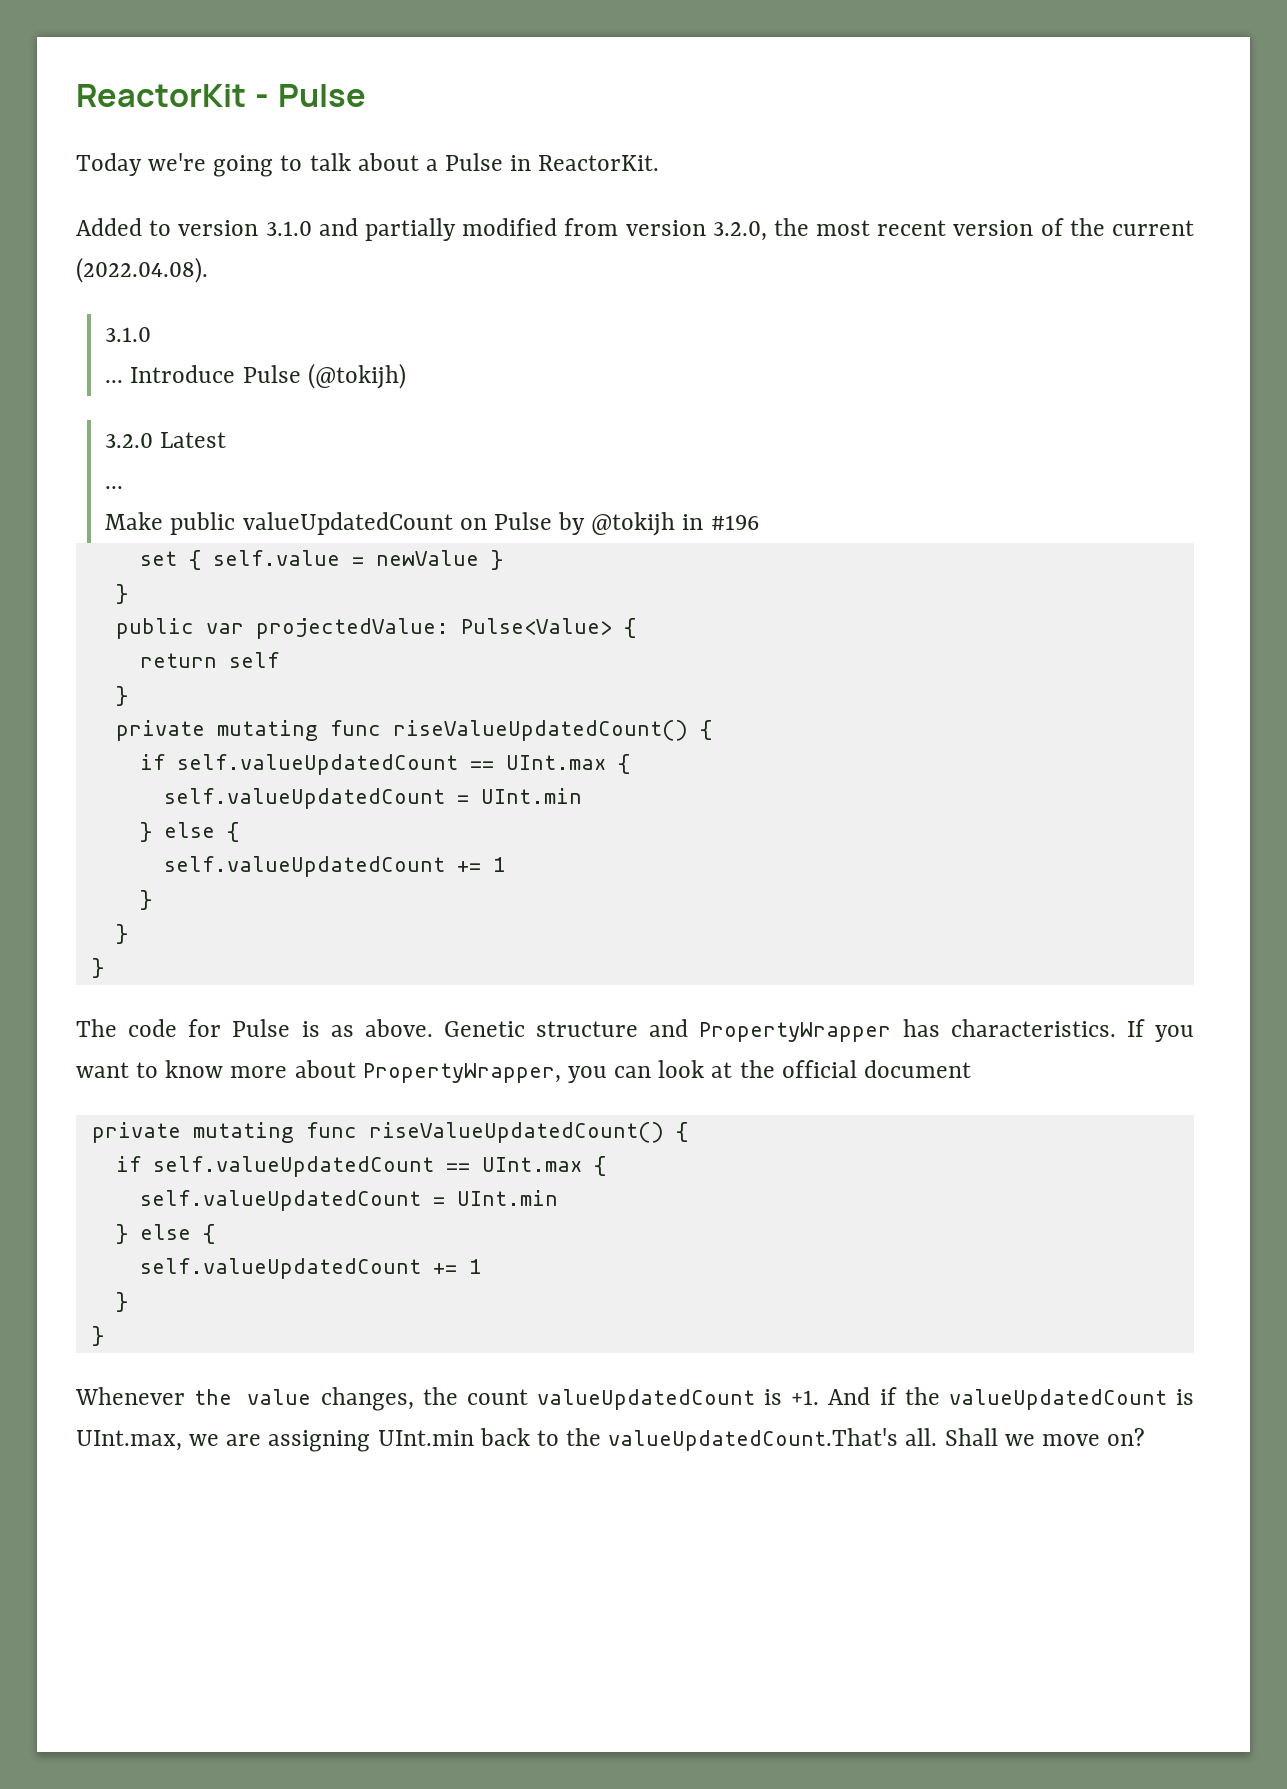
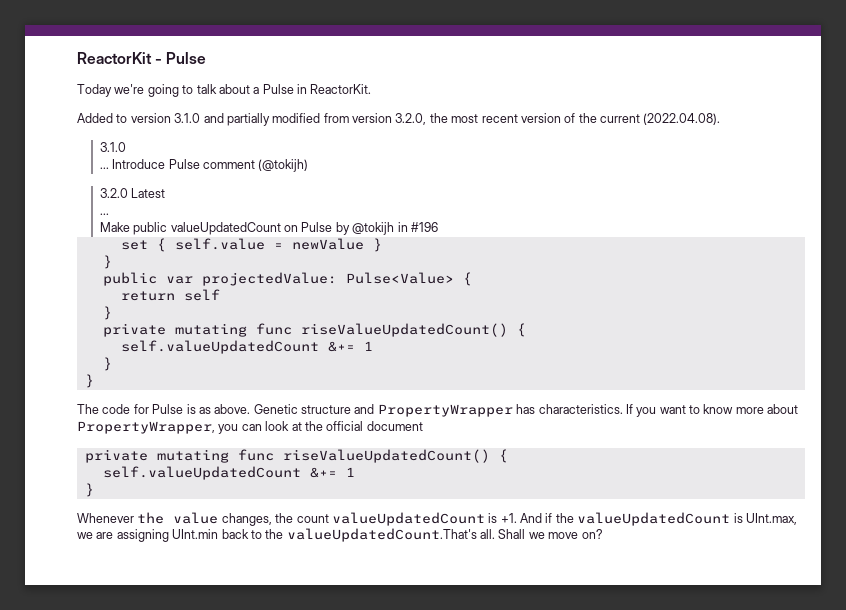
(301, 374) none -> [202,160,255,169] comment
[139,754,630,775] [163,788,582,809] [139,822,239,842] [163,856,505,877] [139,890,152,910] [115,924,128,944] [91,958,104,978] if self.valueUpdatedCount == UInt.max { // self.valueUpdatedCount = UInt.min // } else { // self.valueUpdatedCount += 1 // } // } // } -> [120,340,373,354] [102,357,112,371] [84,374,94,388] self.valueUpdatedCount &+= 1 // } // }
[115,1156,606,1177] [139,1190,558,1211] [115,1224,215,1244] [139,1258,481,1279] [115,1292,128,1312] [91,1326,104,1346] if self.valueUpdatedCount == UInt.max { // self.valueUpdatedCount = UInt.min // } else { // self.valueUpdatedCount += 1 // } // } -> [102,466,355,480] [84,483,94,497] self.valueUpdatedCount &+= 1 // }

